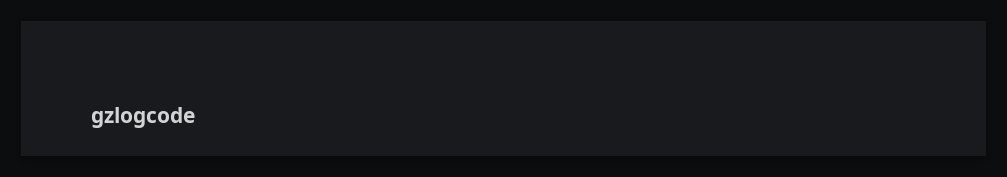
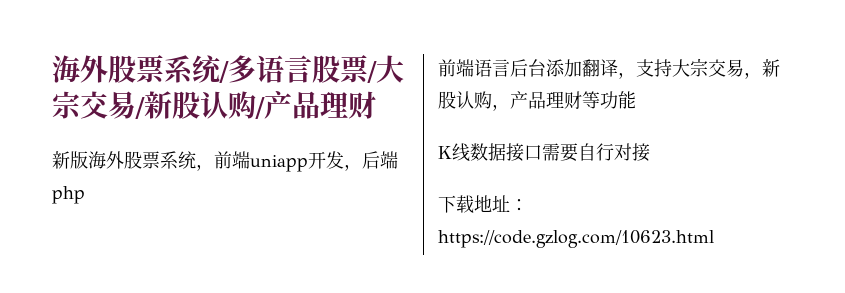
[91,107,195,128] gzlogcode -> [52,55,404,84] [52,91,376,120] [52,151,398,172] [52,186,85,204] [438,58,780,79] [438,91,636,111] [438,143,650,162] [438,195,528,213] [438,230,714,248] 海外股票系统/多语言股票/大宗交易/新股认购/产品理财 // 新版海外股票系统，前端uniapp开发，后端php // 前端语言后台添加翻译，支持大宗交易，新股认购，产品理财等功能 // K线数据接口需要自行对接 // 下载地址：https://code.gzlog.com/10623.html

